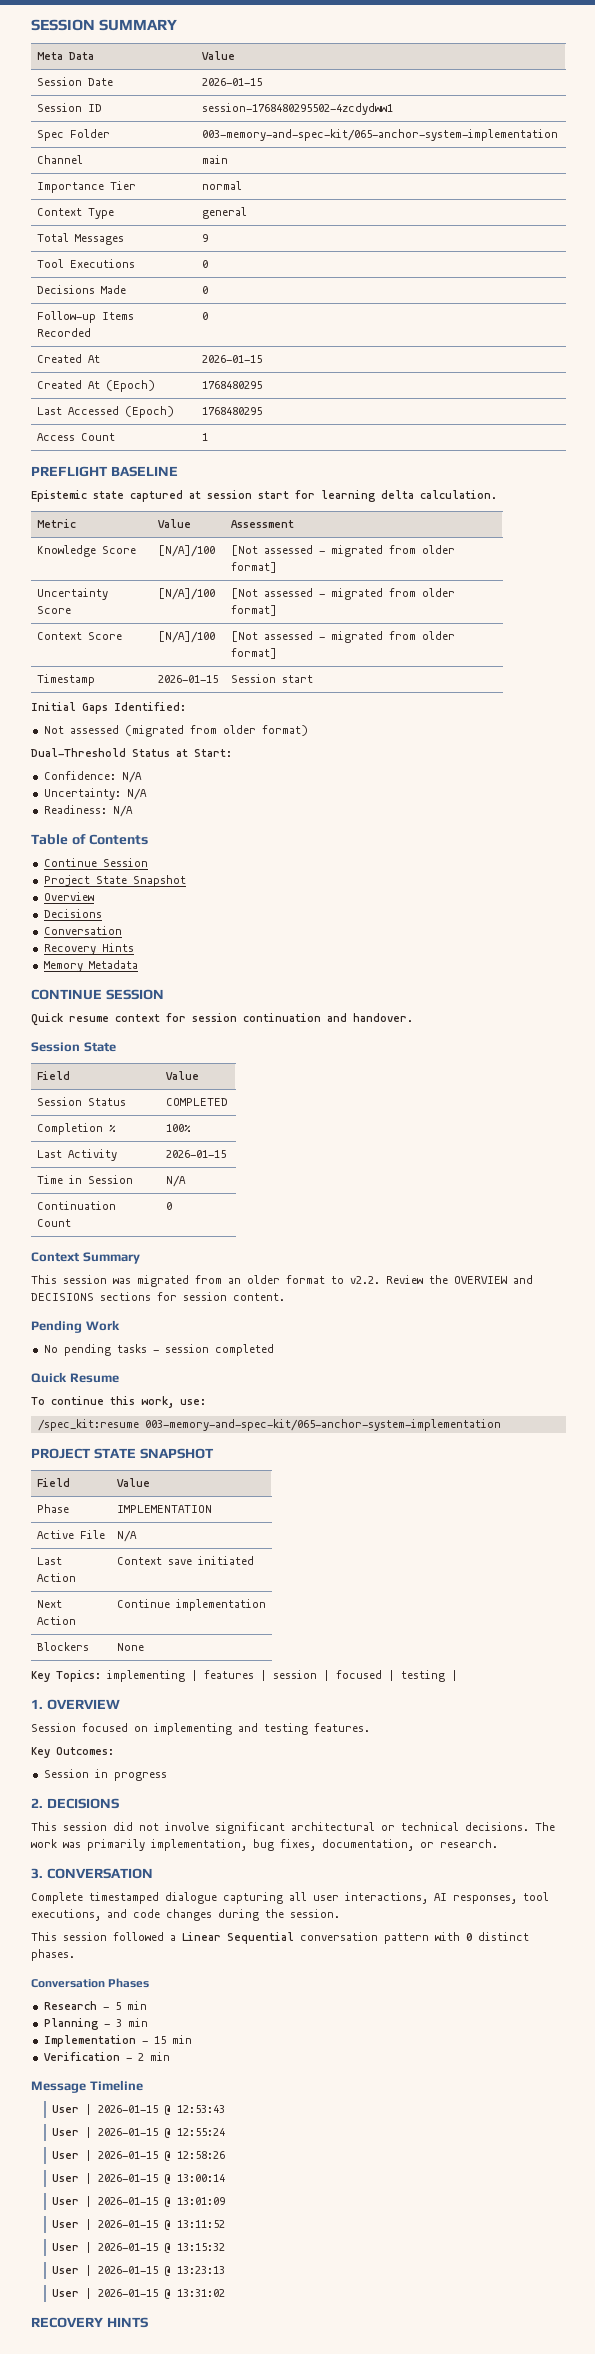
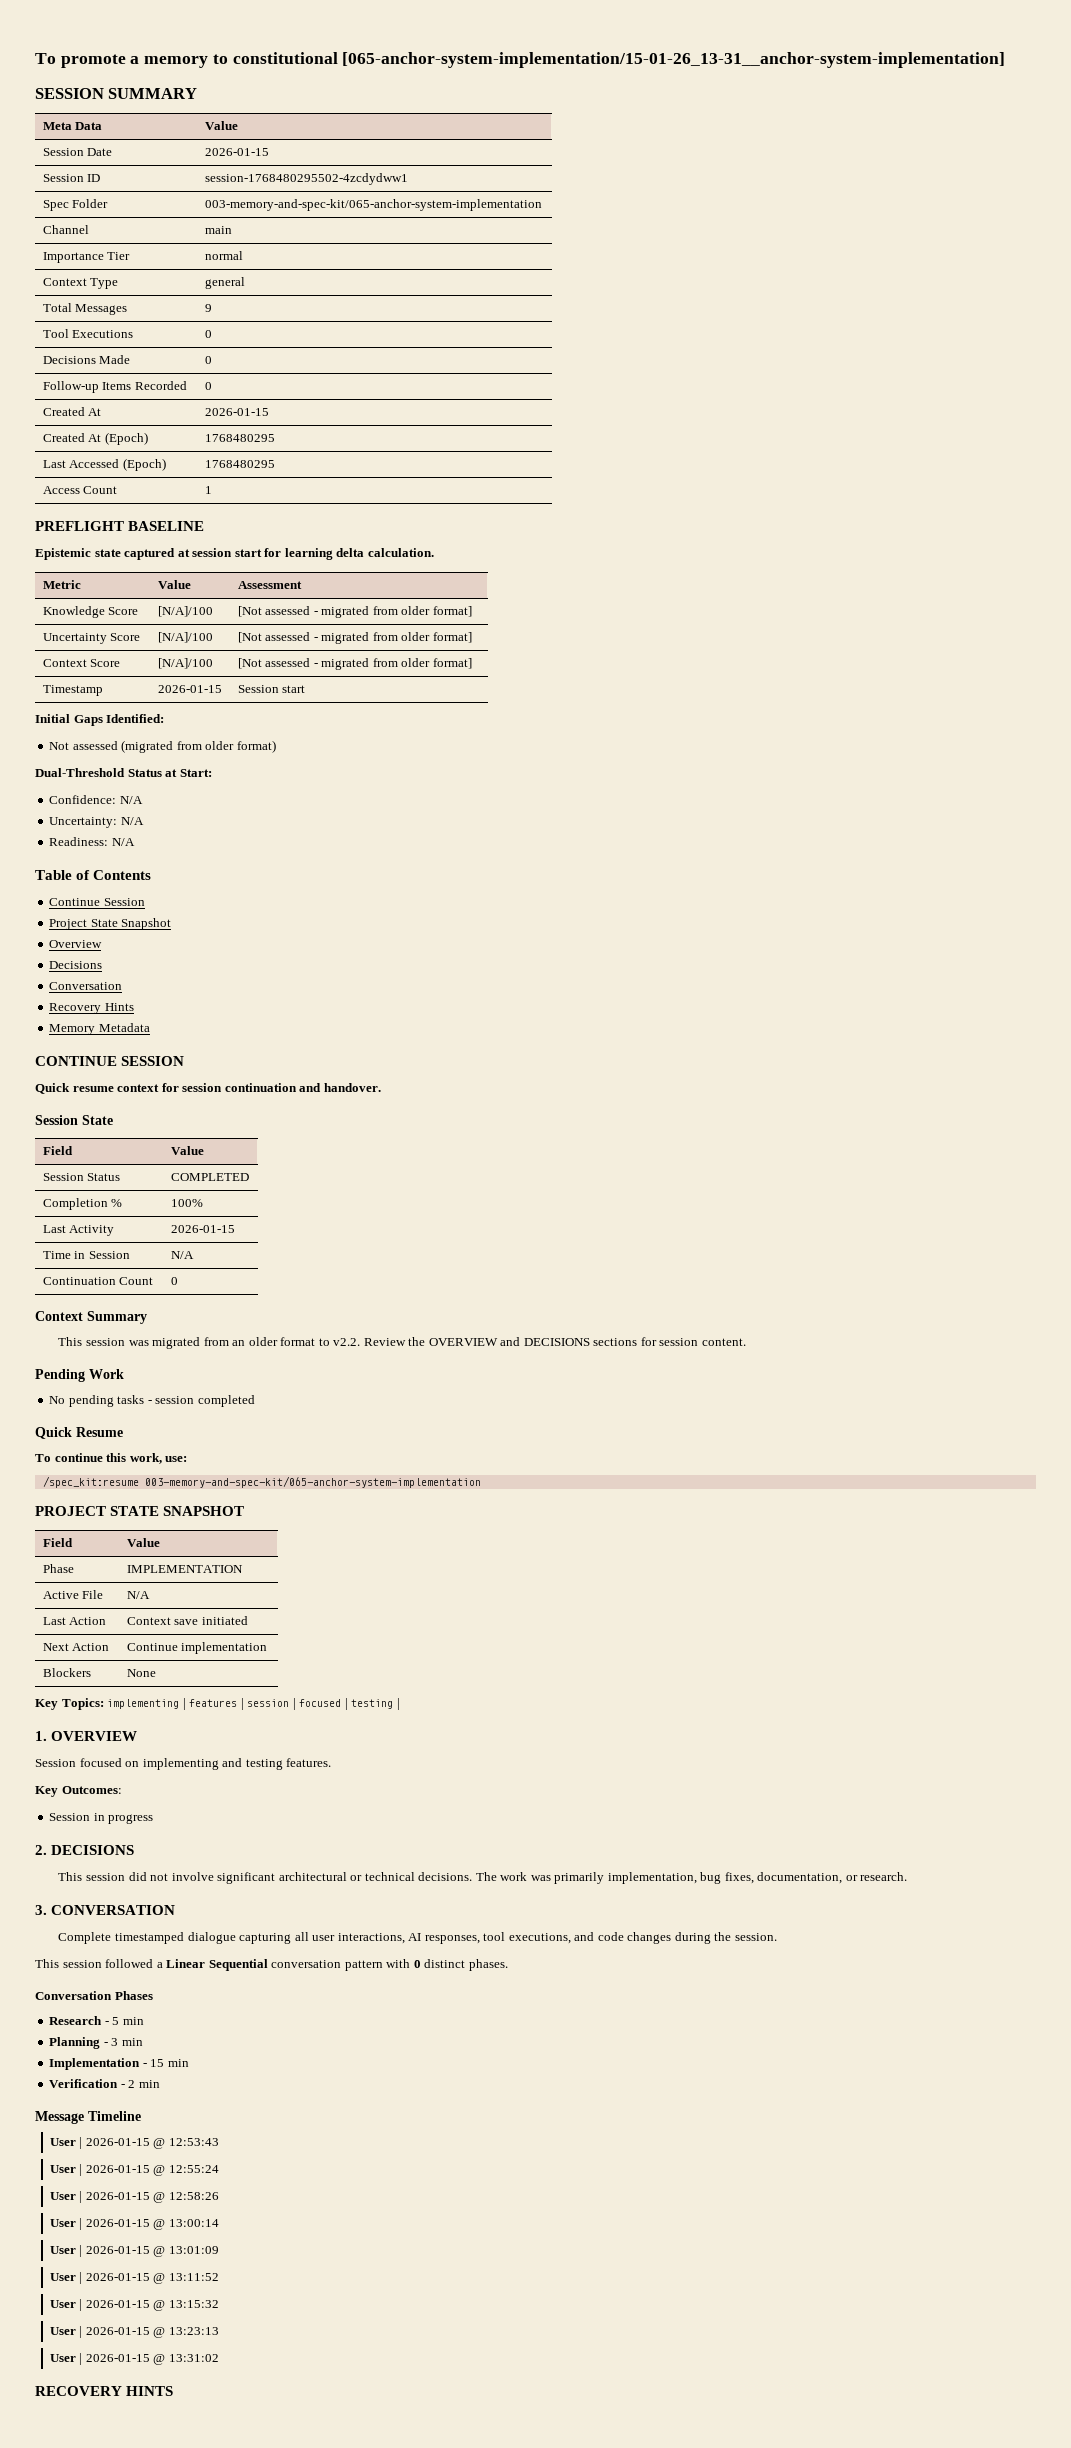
(31, 25) none -> [35,52,1006,68] To promote a memory to constitutional [065-anchor-system-implementation/15-01-26_13-31__anchor-system-implementation] //

